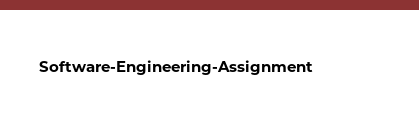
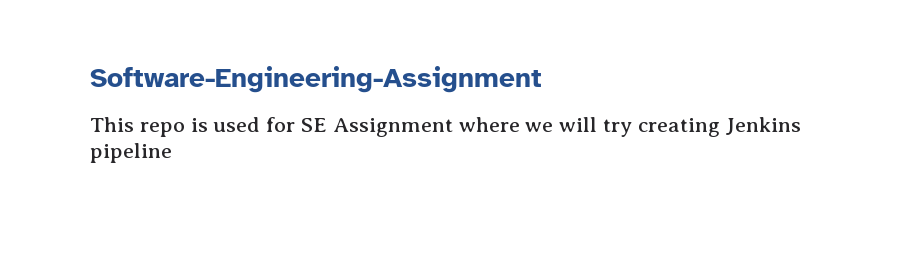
(313, 67) none -> [90,117,801,137] [90,143,172,163] // This repo is used for SE Assignment where we will try creating Jenkins pipeline

